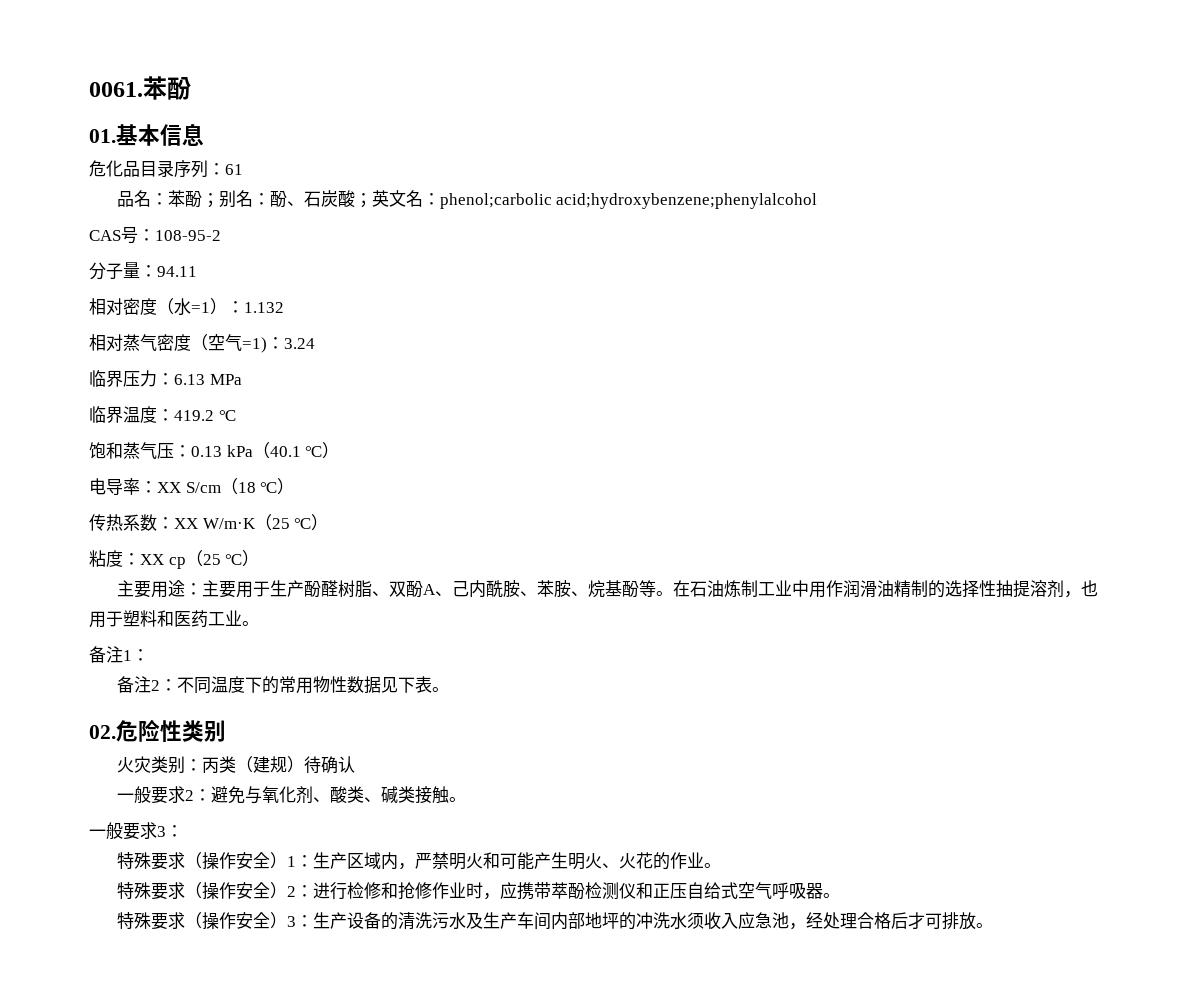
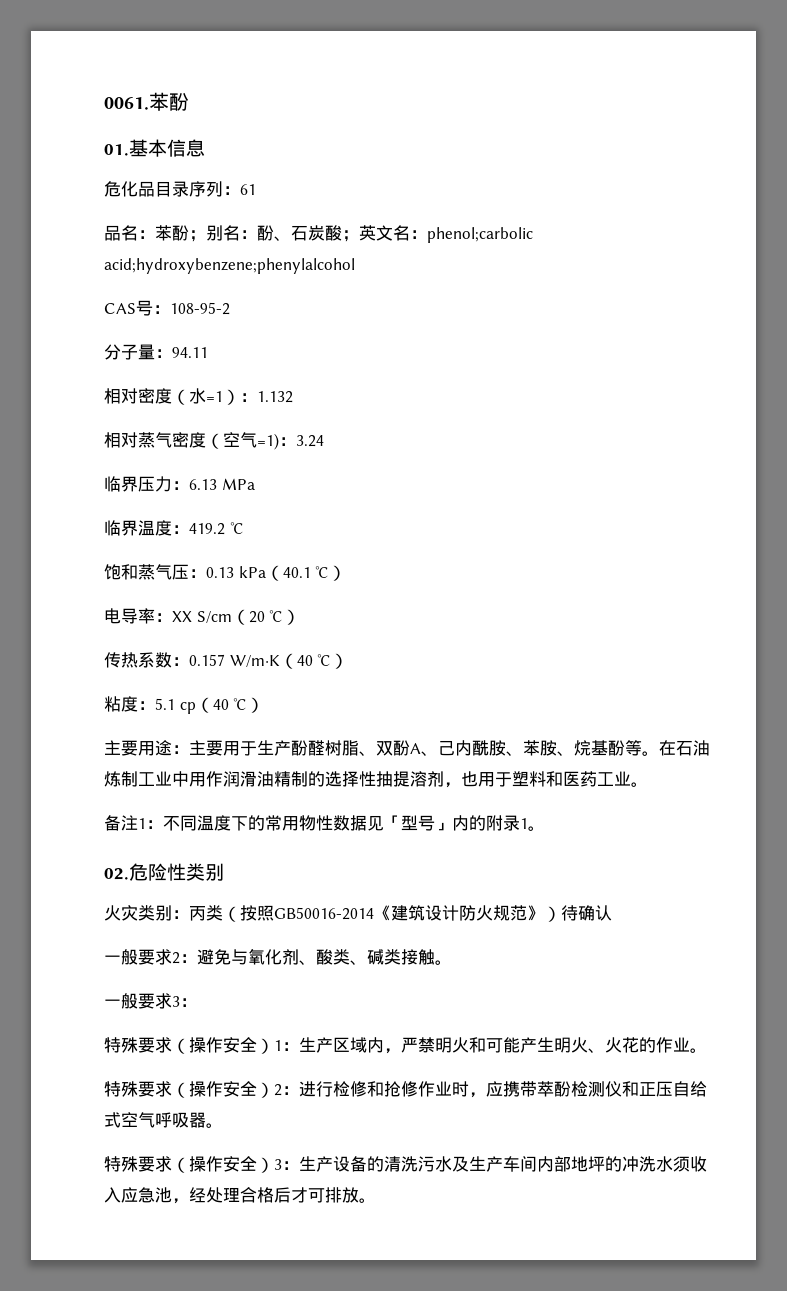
[237,482,256,493] 18 -> [248,611,265,623] 20
[174,514,290,531] XX W/m·K（25 -> [189,653,313,669] 0.157 W/m·K（40
[140,550,221,569] XX cp（25 -> [155,697,229,714] 5.1 cp（40
[116,676,177,693] // 备注2： -> (163, 824) none
[397,676,432,693] 下表 -> [384,815,528,831] 「型号」内的附录1
[252,756,287,773] 建规 -> [240,905,544,921] 按照GB50016-2014《建筑设计防火规范》

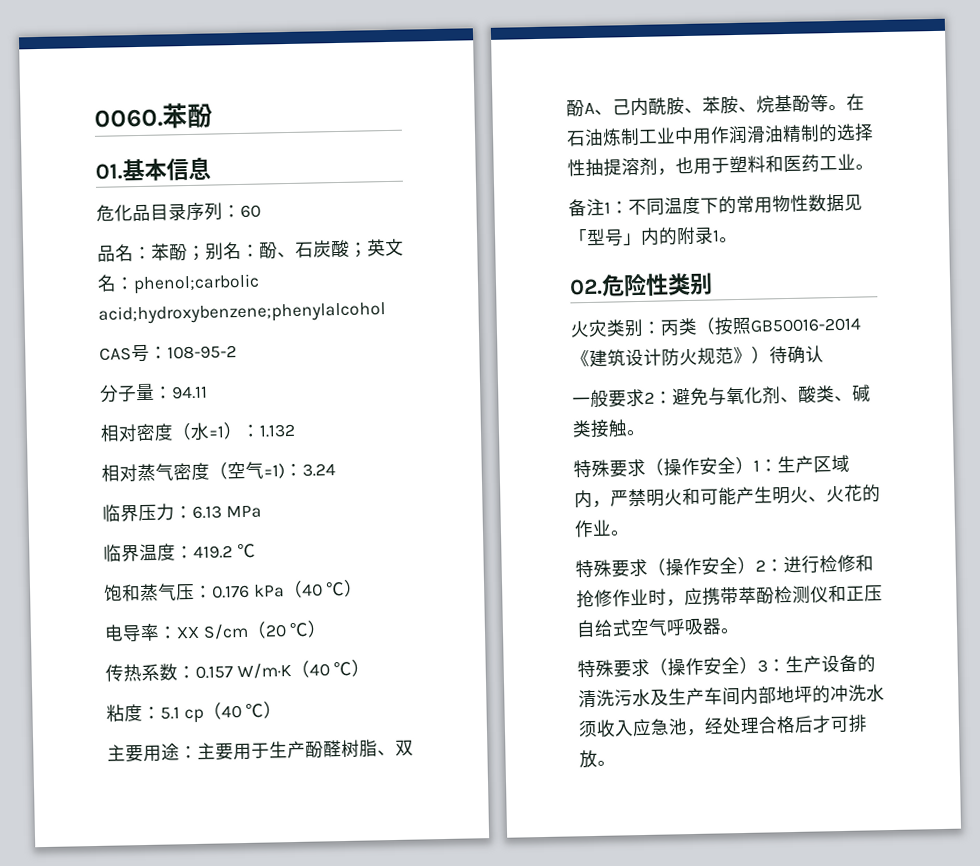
[104,97,149,110] 0061. -> [94,108,163,128] 0060.
[240,184,256,195] 61 -> [240,204,261,218] 60
[206,565,311,581] 0.13 kPa（40.1 -> [212,580,323,599] 0.176 kPa（40
[104,993,197,1009] // 一般要求3： -> (646, 432) none

